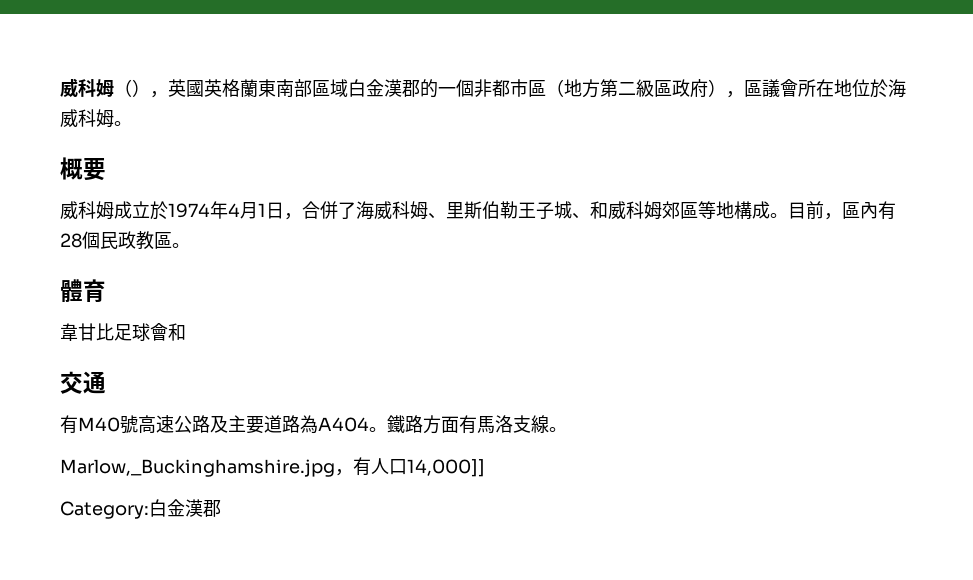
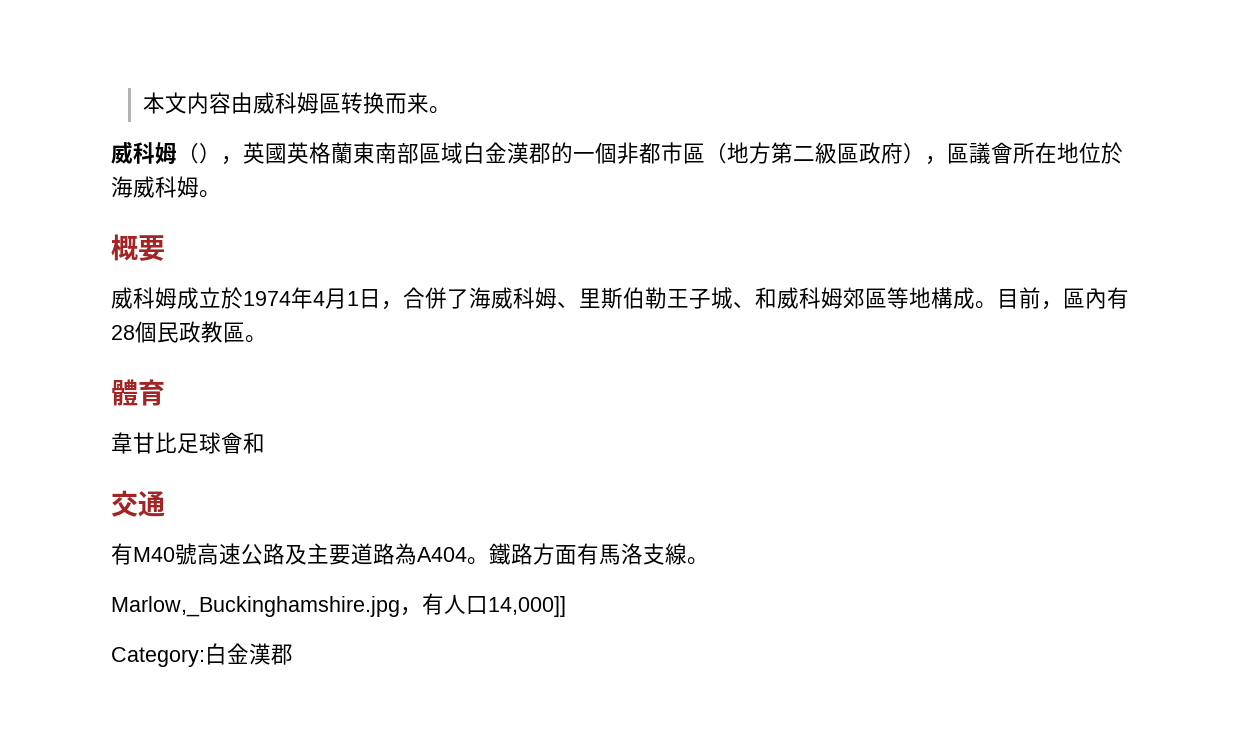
(60, 87) none -> [142,92,451,114] 本文内容由威科姆區转换而来。 //

